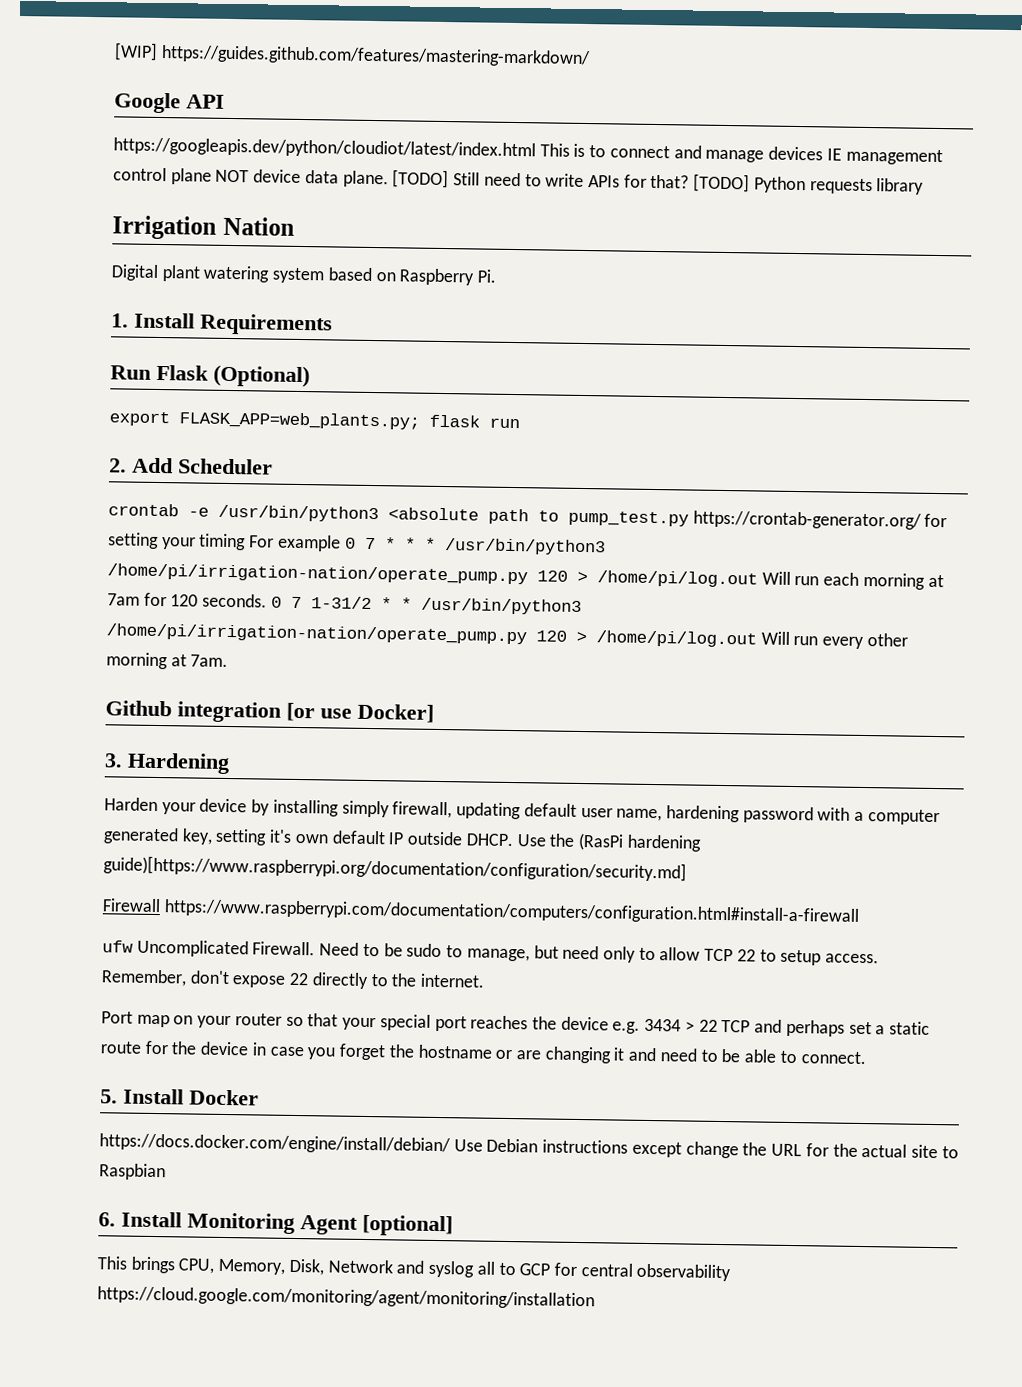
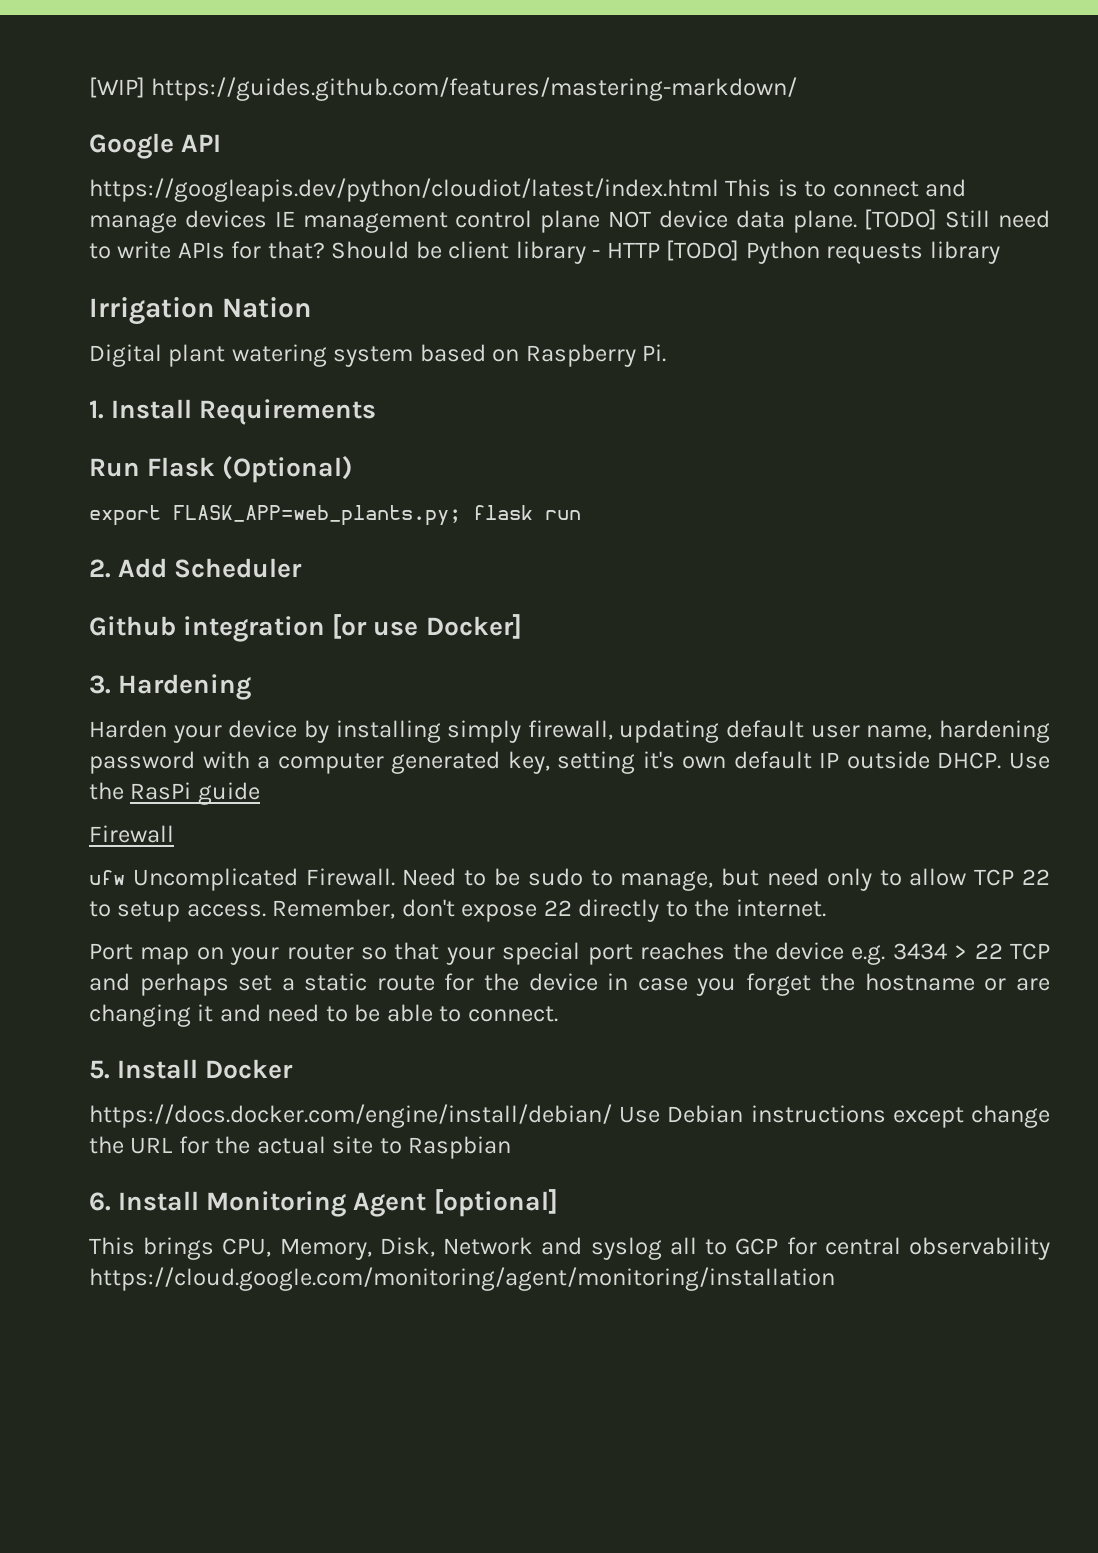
(690, 181) none -> [331,241,660,264] Should be client library - HTTP
[108,503,948,530] [108,532,606,556] [107,563,944,590] [107,592,582,615] [106,623,908,649] [106,652,229,670] // crontab -e /usr/bin/python3 <absolute path to pump_test.py https://crontab-generator.org/ for setting your timing For example 0 7 * * * /usr/bin/python3 /home/pi/irrigation-nation/operate_pump.py 120 > /home/pi/log.out Will run each morning at 7am for 120 seconds. 0 7 1-31/2 * * /usr/bin/python3 /home/pi/irrigation-nation/operate_pump.py 120 > /home/pi/log.out Will run every other morning at 7am. -> (303, 568) none
[577,832,702,852] [103,855,687,882] (RasPi hardening guide)[https://www.raspberrypi.org/documentation/configuration/security.md] -> [130,782,260,805] RasPi guide
[163,899,859,925] https://www.raspberrypi.com/documentation/computers/configuration.html#install-a-firewall -> (174, 834) none

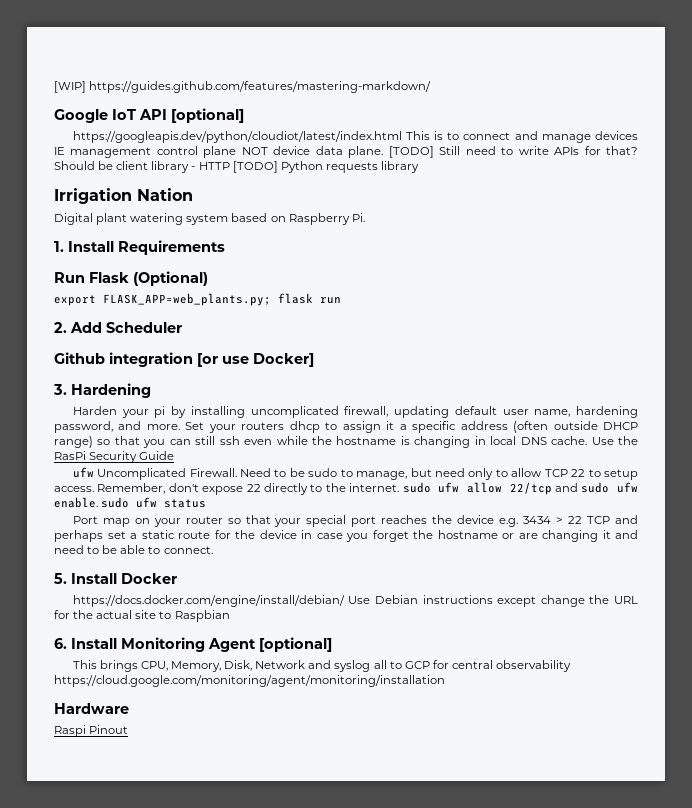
(174, 146) none -> [112,109,136,120] IoT
(222, 143) none -> [171,108,244,123] [optional]
[228,720,298,738] device -> [154,406,166,418] pi
[447,720,522,743] simply -> [250,406,339,418] uncomplicated
[89,751,1002,774] password with a computer generated key, setting it's own default IP outside DHCP. -> [54,421,638,433] [54,436,588,448] password, and more. Set your routers dhcp to assign it a specific address (often outside DHCP range) so that you can still ssh even while the hostname is changing in local DNS cache.
[197,782,260,805] [89,825,174,843] guide // Firewall -> [89,451,175,463] Security Guide
(826, 908) none -> [402,482,639,495] [54,497,207,508] sudo ufw allow 22/tcp and sudo ufw enable. sudo ufw status
(835, 1279) none -> [54,703,129,714] [54,725,129,737] // Hardware // Raspi Pinout

